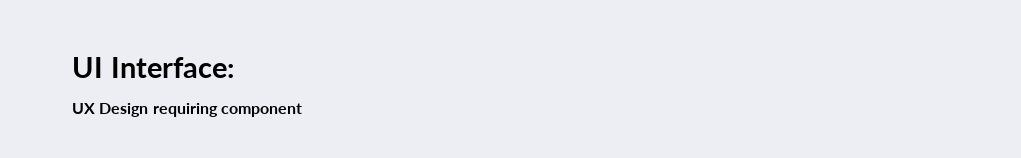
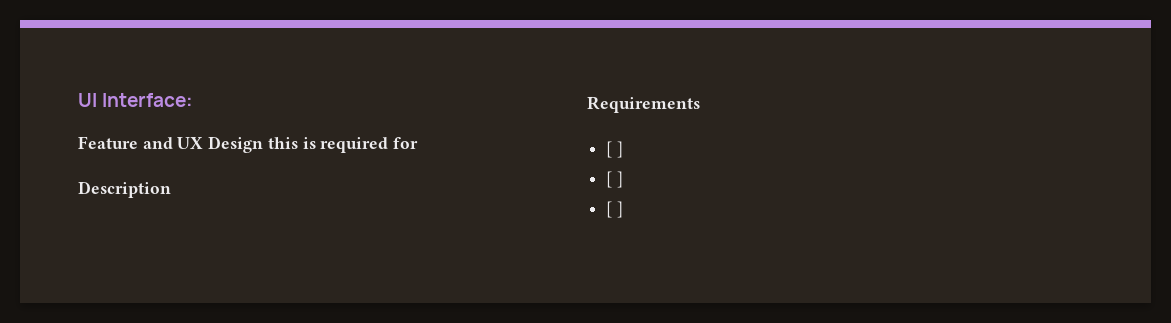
[72,103,302,117] UX Design requiring component -> [78,136,419,153] [78,181,171,198] [587,96,700,113] [606,141,623,158] [606,171,623,188] [606,201,623,218] Feature and UX Design this is required for // Description // Requirements // [ ] // [ ] // [ ]

